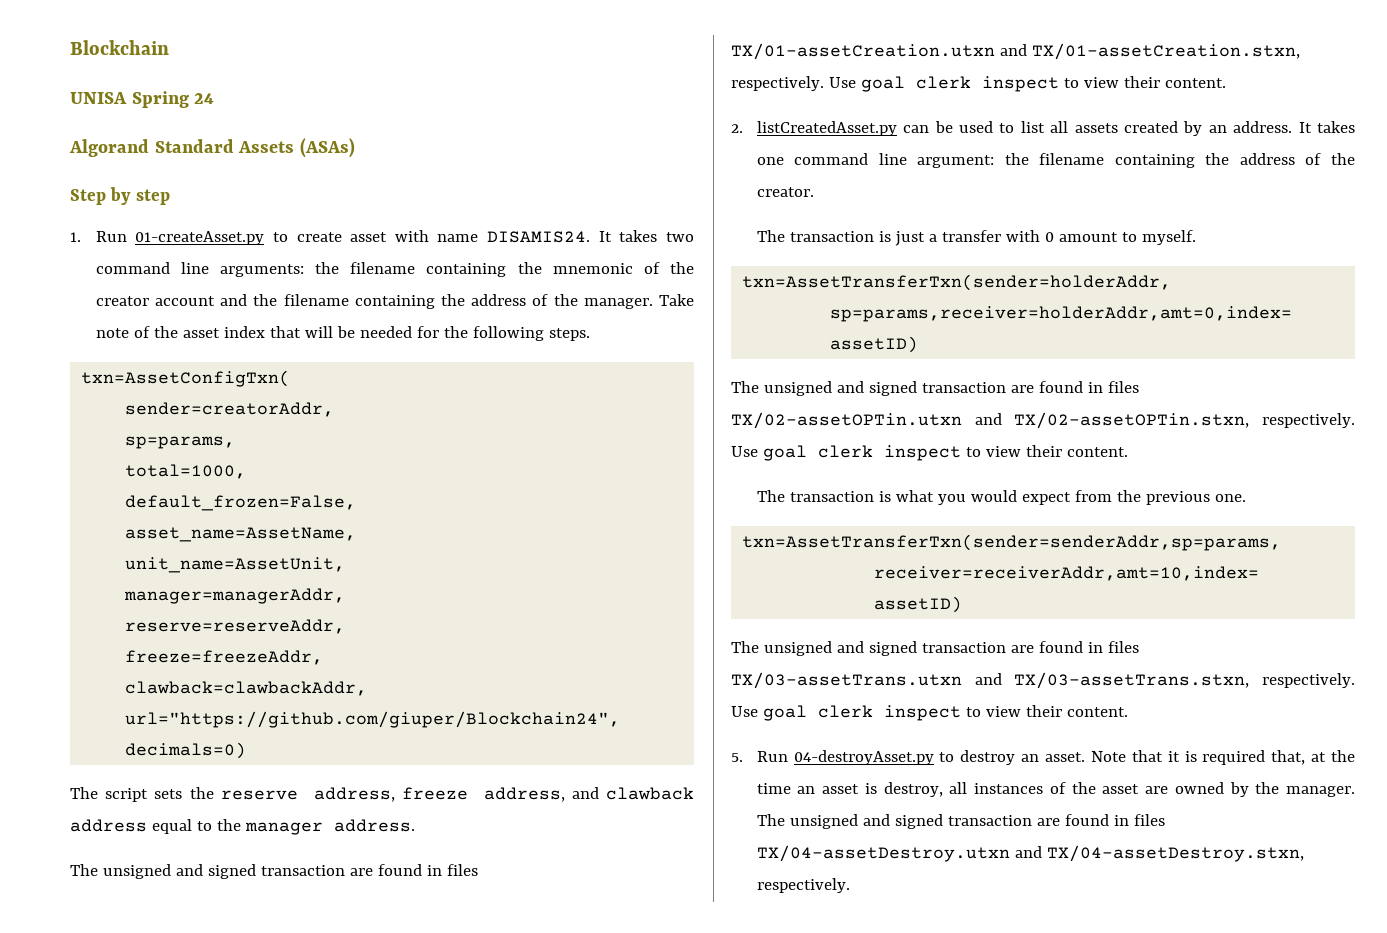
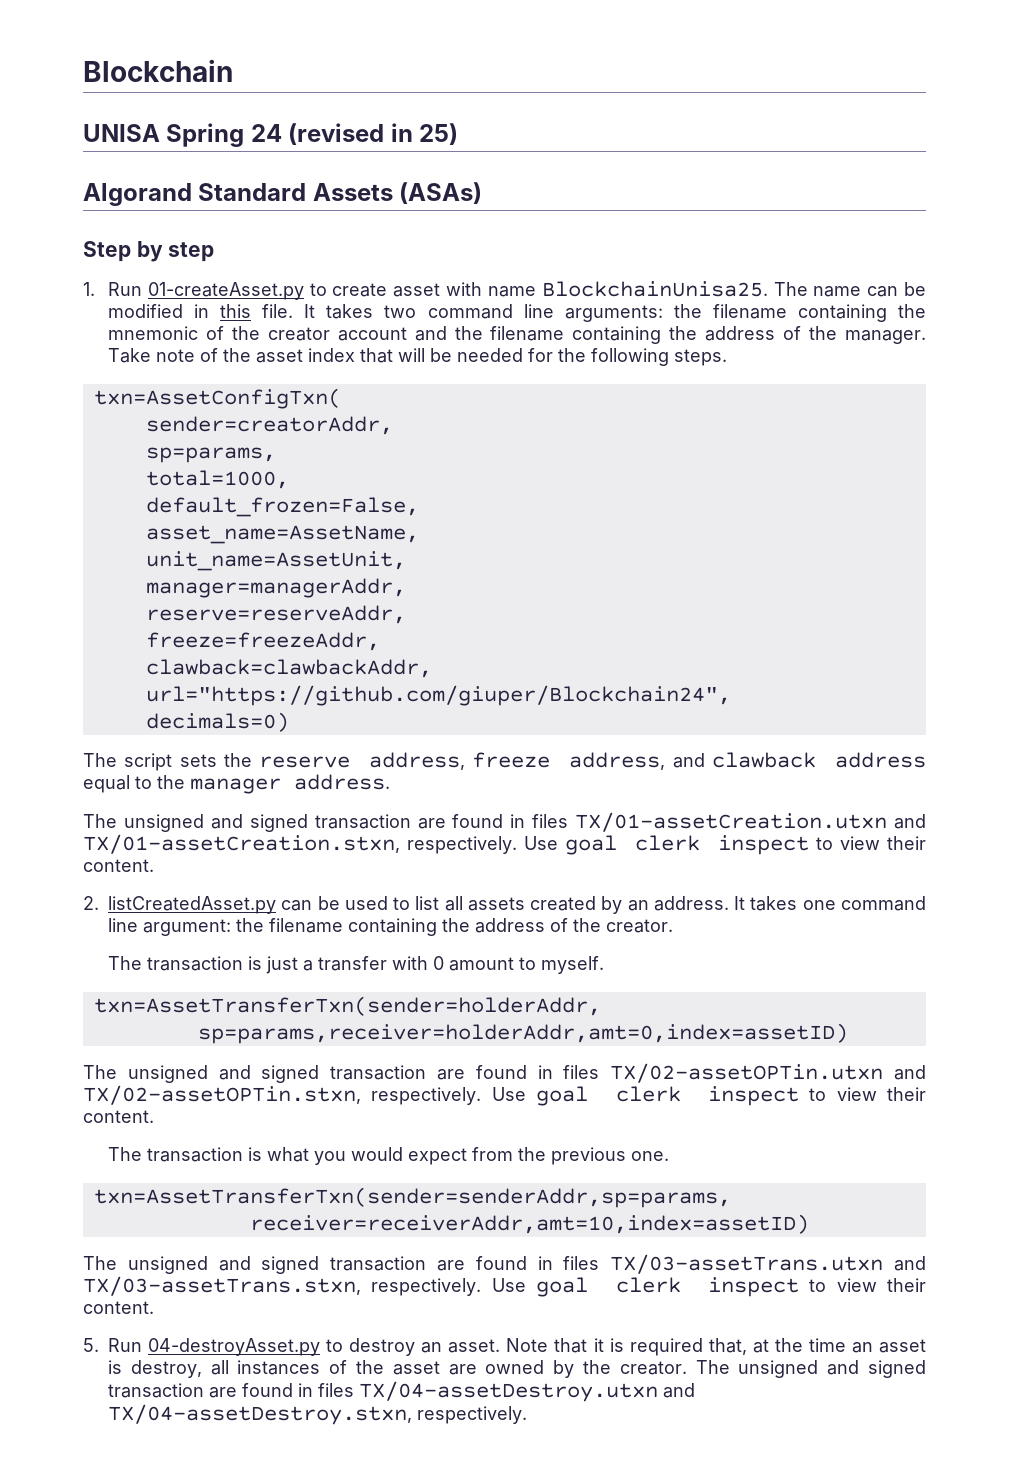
(215, 98) none -> [288,123,459,145] (revised in 25)
[487,231,591,243] DISAMIS24. -> [541,281,926,297] [108,304,294,318] BlockchainUnisa25. The name can be modified in this file.
[1285,786,1355,797] manager. -> [619,1361,687,1375] creator.

